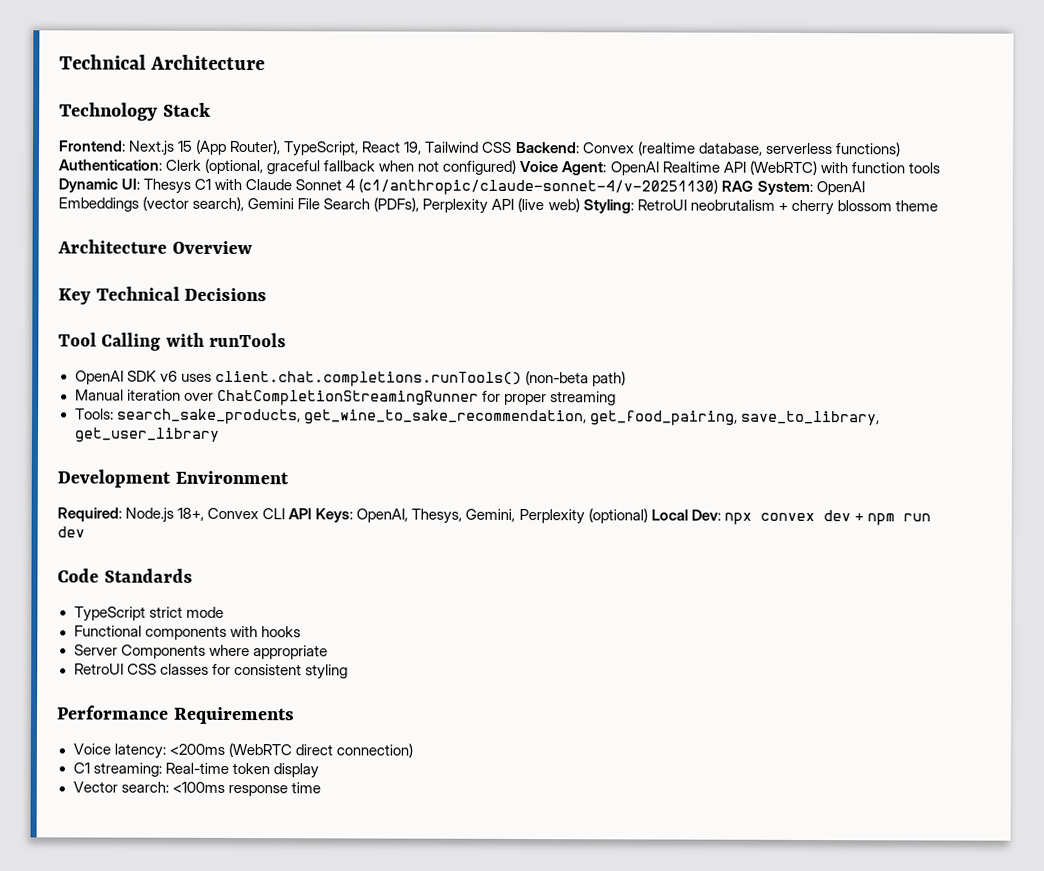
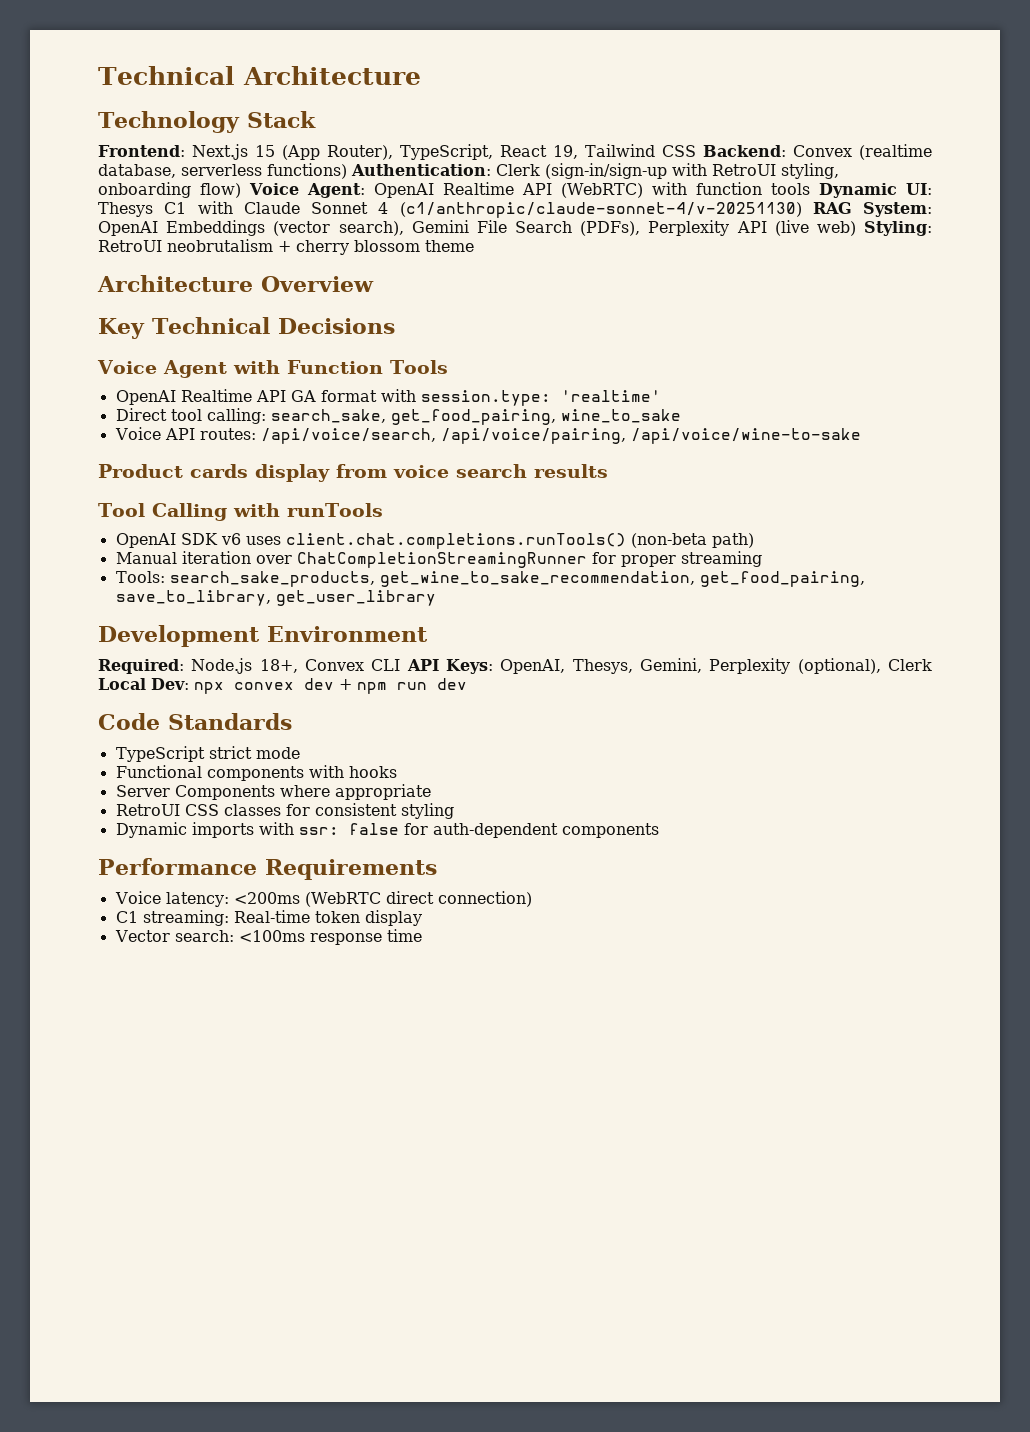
[204,158,517,175] (optional, graceful fallback when not configured) -> [545,163,839,179] [98,182,242,198] (sign-in/sign-up with RetroUI styling, onboarding flow)
(268, 294) none -> [97,360,448,378] [115,389,661,406] [115,408,681,425] [114,427,861,444] [98,464,608,482] // Voice Agent with Function Tools // OpenAI Realtime API GA format with session.type: 'realtime' // Direct tool calling: search_sake, get_food_pairing, wine_to_sake // Voice API routes: /api/voice/search, /api/voice/pairing, /api/voice/wine-to-sake // Product cards display from voice search results
[587,508,648,524] (optional) -> [797,658,932,674] (optional), Clerk
(348, 672) none -> [115,822,659,838] // Dynamic imports with ssr: false for auth-dependent components

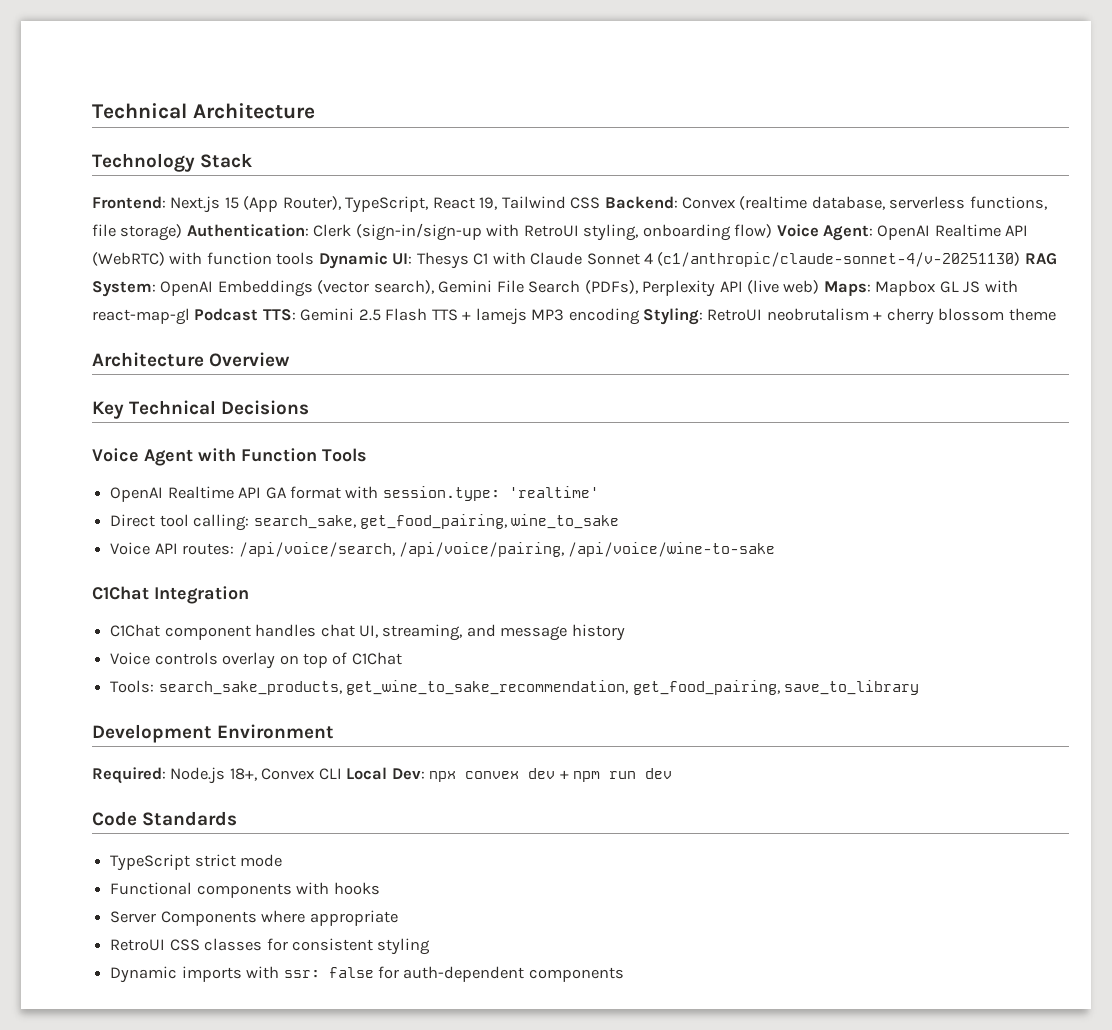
[267,163,347,179] functions) -> [969,196,1047,210] [92,224,183,241] functions, file storage)
(856, 228) none -> [823,280,1018,296] [92,308,640,325] Maps: Mapbox GL JS with react-map-gl Podcast TTS: Gemini 2.5 Flash TTS + lamejs MP3 encoding
[98,464,608,482] [98,503,383,521] [115,533,754,549] [115,551,762,568] Product cards display from voice search results // Tool Calling with runTools // OpenAI SDK v6 uses client.chat.completions.runTools() (non-beta path) // Manual iteration over ChatCompletionStreamingRunner for proper streaming -> [92,586,249,604] [110,624,625,641] [110,652,402,669] C1Chat Integration // C1Chat component handles chat UI, streaming, and message history // Voice controls overlay on top of C1Chat
[115,590,436,606] save_to_library, get_user_library -> [783,680,919,695] save_to_library
[406,658,932,674] API Keys: OpenAI, Thesys, Gemini, Perplexity (optional), Clerk -> (342, 774) none
[98,858,437,880] [114,891,532,907] [115,910,422,926] [114,929,422,945] // Performance Requirements // Voice latency: <200ms (WebRTC direct connection) // C1 streaming: Real-time token display // Vector search: <100ms response time -> (624, 974) none

